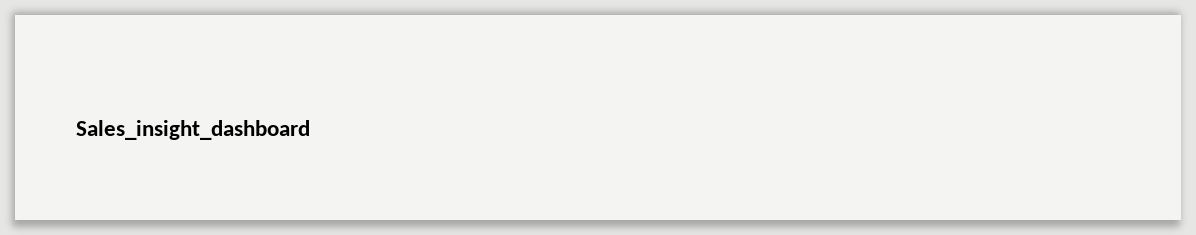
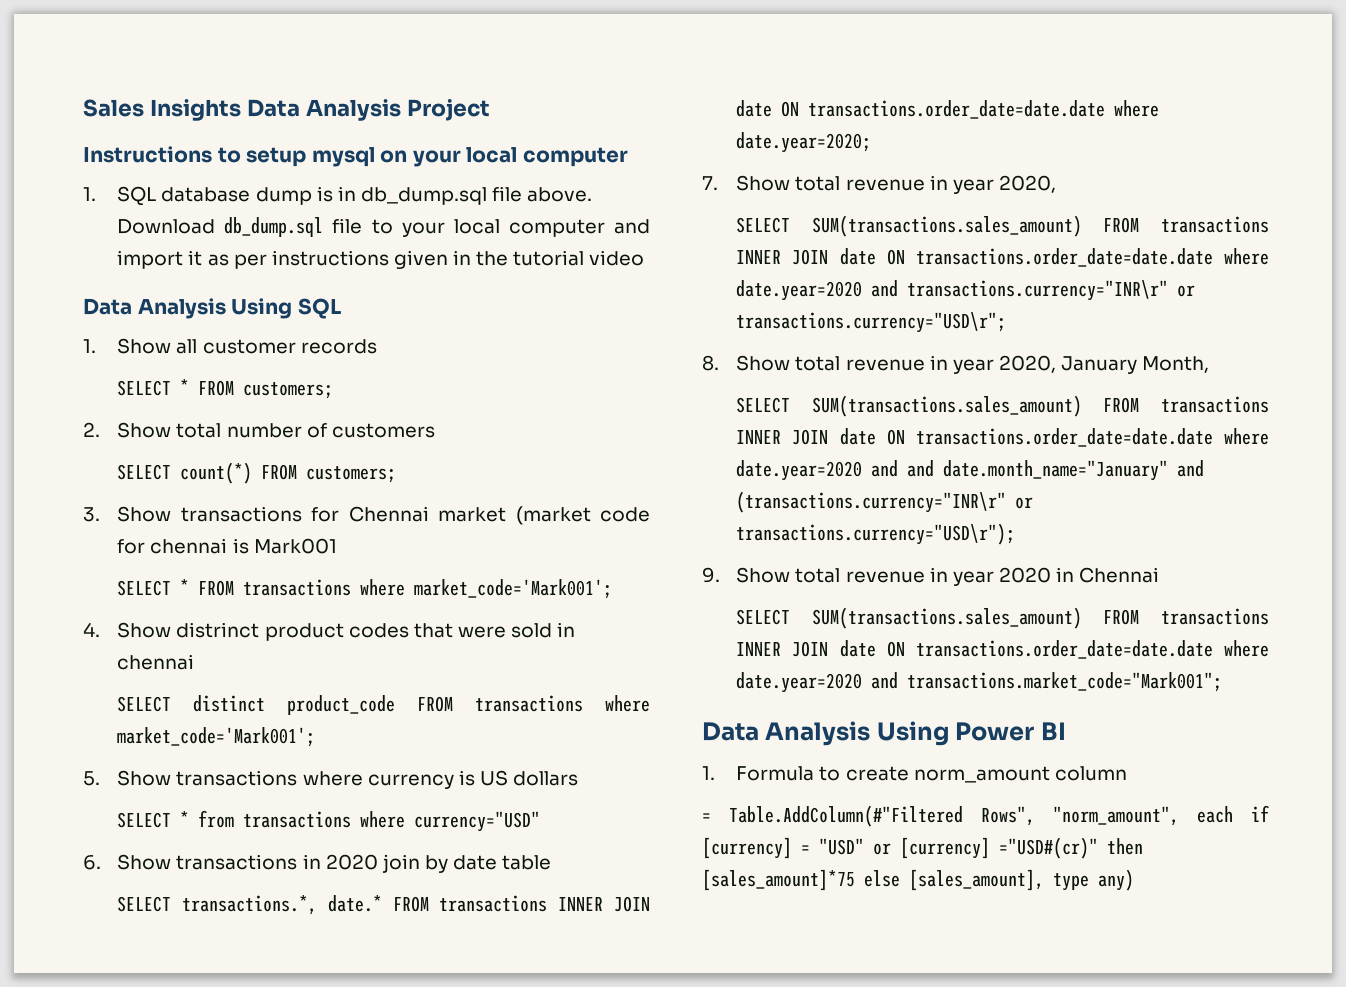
[76,120,310,140] Sales_insight_dashboard -> [83,99,490,121] [83,146,628,167] [83,186,593,206] [117,217,650,237] [117,250,645,269] [83,298,341,319] [83,338,377,354] [117,379,334,399] [83,422,435,438] [117,462,397,484] [83,506,650,525] [117,538,337,554] [117,579,613,599] [83,622,576,641] [117,654,195,670] [117,695,650,715] [117,727,316,747] [83,770,579,789] [117,810,541,832] [83,854,552,873] [117,895,651,915] [736,100,1160,119] [736,132,872,153] [702,175,1056,194] [736,215,1269,237] [736,248,1269,267] [736,280,1196,301] [736,312,1007,333] [702,355,1210,374] [736,395,1269,417] [736,428,1269,447] [736,460,1205,481] [736,491,1034,513] [736,523,1016,545] [702,567,1160,586] [736,607,1269,629] [736,640,1269,659] [736,672,1223,693] [702,721,1066,746] [702,766,1127,783] [702,805,1269,827] [702,837,1143,859] [702,869,1134,891] Sales Insights Data Analysis Project // Instructions to setup mysql on your local computer // 1. SQL database dump is in db_dump.sql file above. Download db_dump.sql file to your local computer and import it as per instructions given in the tutorial video // Data Analysis Using SQL // 1. Show all customer records // SELECT * FROM customers; // 2. Show total number of customers // SELECT count(*) FROM customers; // 3. Show transactions for Chennai market (market code for chennai is Mark001 // SELECT * FROM transactions where market_code='Mark001'; // 4. Show distrinct product codes that were sold in chennai // SELECT distinct product_code FROM transactions where market_code='Mark001'; // 5. Show transactions where currency is US dollars // SELECT * from transactions where currency="USD" // 6. Show transactions in 2020 join by date table // SELECT transactions.*, date.* FROM transactions INNER JOIN date ON transactions.order_date=date.date where date.year=2020; // 7. Show total revenue in year 2020, // SELECT SUM(transactions.sales_amount) FROM transactions INNER JOIN date ON transactions.order_date=date.date where date.year=2020 and transactions.currency="INR\r" or transactions.currency="USD\r"; // 8. Show total revenue in year 2020, January Month, // SELECT SUM(transactions.sales_amount) FROM transactions INNER JOIN date ON transactions.order_date=date.date where date.year=2020 and and date.month_name="January" and (transactions.currency="INR\r" or transactions.currency="USD\r"); // 9. Show total revenue in year 2020 in Chennai // SELECT SUM(transactions.sales_amount) FROM transactions INNER JOIN date ON transactions.order_date=date.date where date.year=2020 and transactions.market_code="Mark001"; // Data Analysis Using Power BI // 1. Formula to create norm_amount column // = Table.AddColumn(#"Filtered Rows", "norm_amount", each if [currency] = "USD" or [currency] ="USD#(cr)" then [sales_amount]*75 else [sales_amount], type any)

